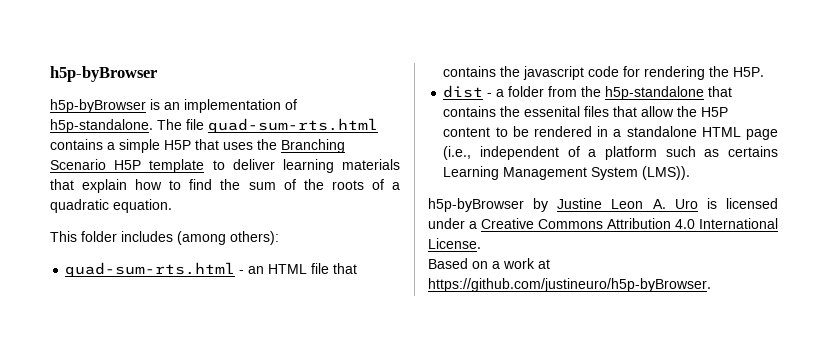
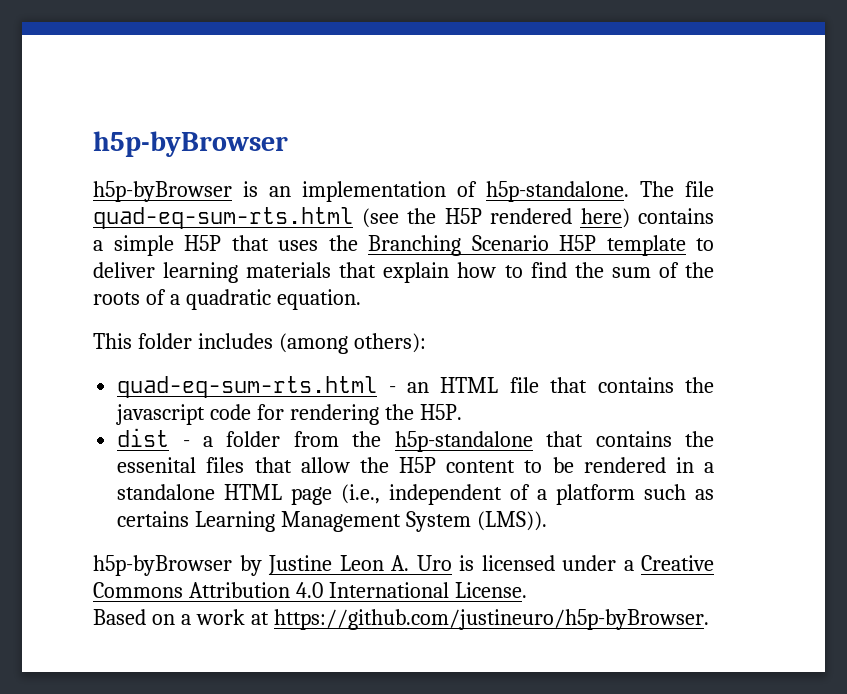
[208,118,378,133] quad-sum-rts.html -> [93,207,630,229] quad-eq-sum-rts.html (see the H5P rendered here)
[65,262,236,277] quad-sum-rts.html -> [117,376,378,398] quad-eq-sum-rts.html

